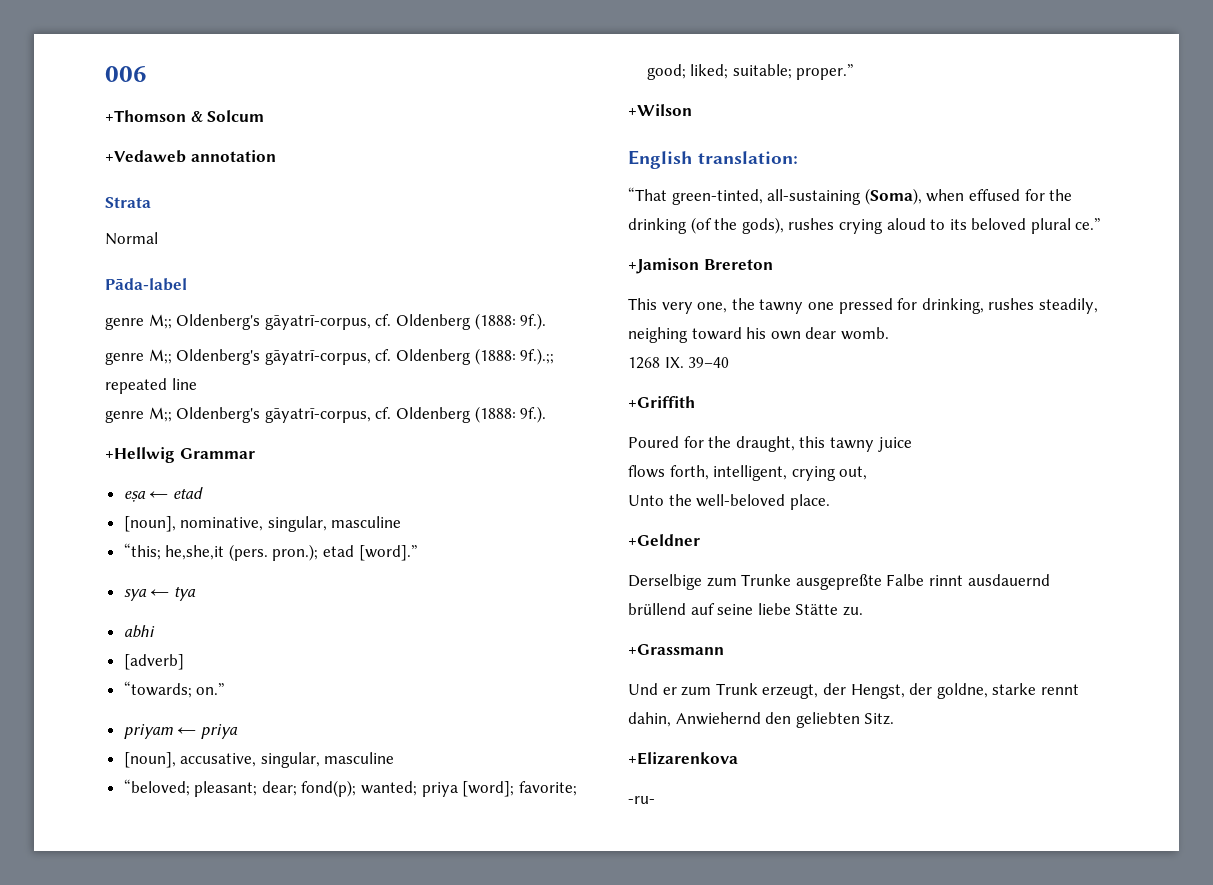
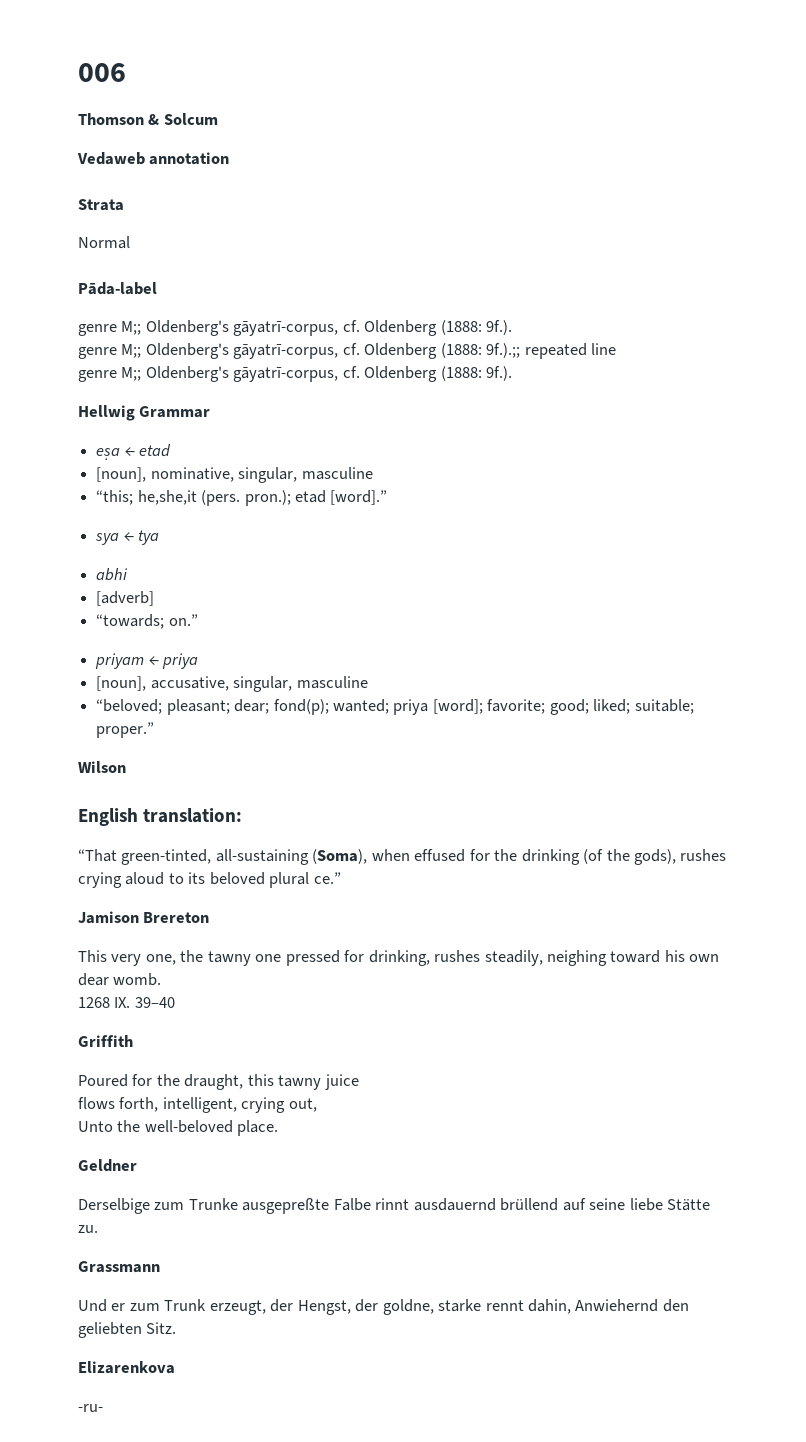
[105,110,186,122] +Thomson -> [78,113,144,125] Thomson
[105,150,186,163] +Vedaweb -> [77,152,145,165] Vedaweb
[105,447,175,463] +Hellwig -> [78,405,135,421] Hellwig
[628,104,692,116] +Wilson -> [78,761,126,773] Wilson
[628,258,699,274] +Jamison -> [78,911,139,924] Jamison
[628,396,695,408] +Griffith -> [78,1035,133,1047] Griffith
[628,534,700,546] +Geldner -> [78,1159,137,1172] Geldner
[628,644,724,655] +Grassmann -> [78,1261,160,1273] Grassmann
[628,752,738,765] +Elizarenkova -> [78,1361,175,1374] Elizarenkova

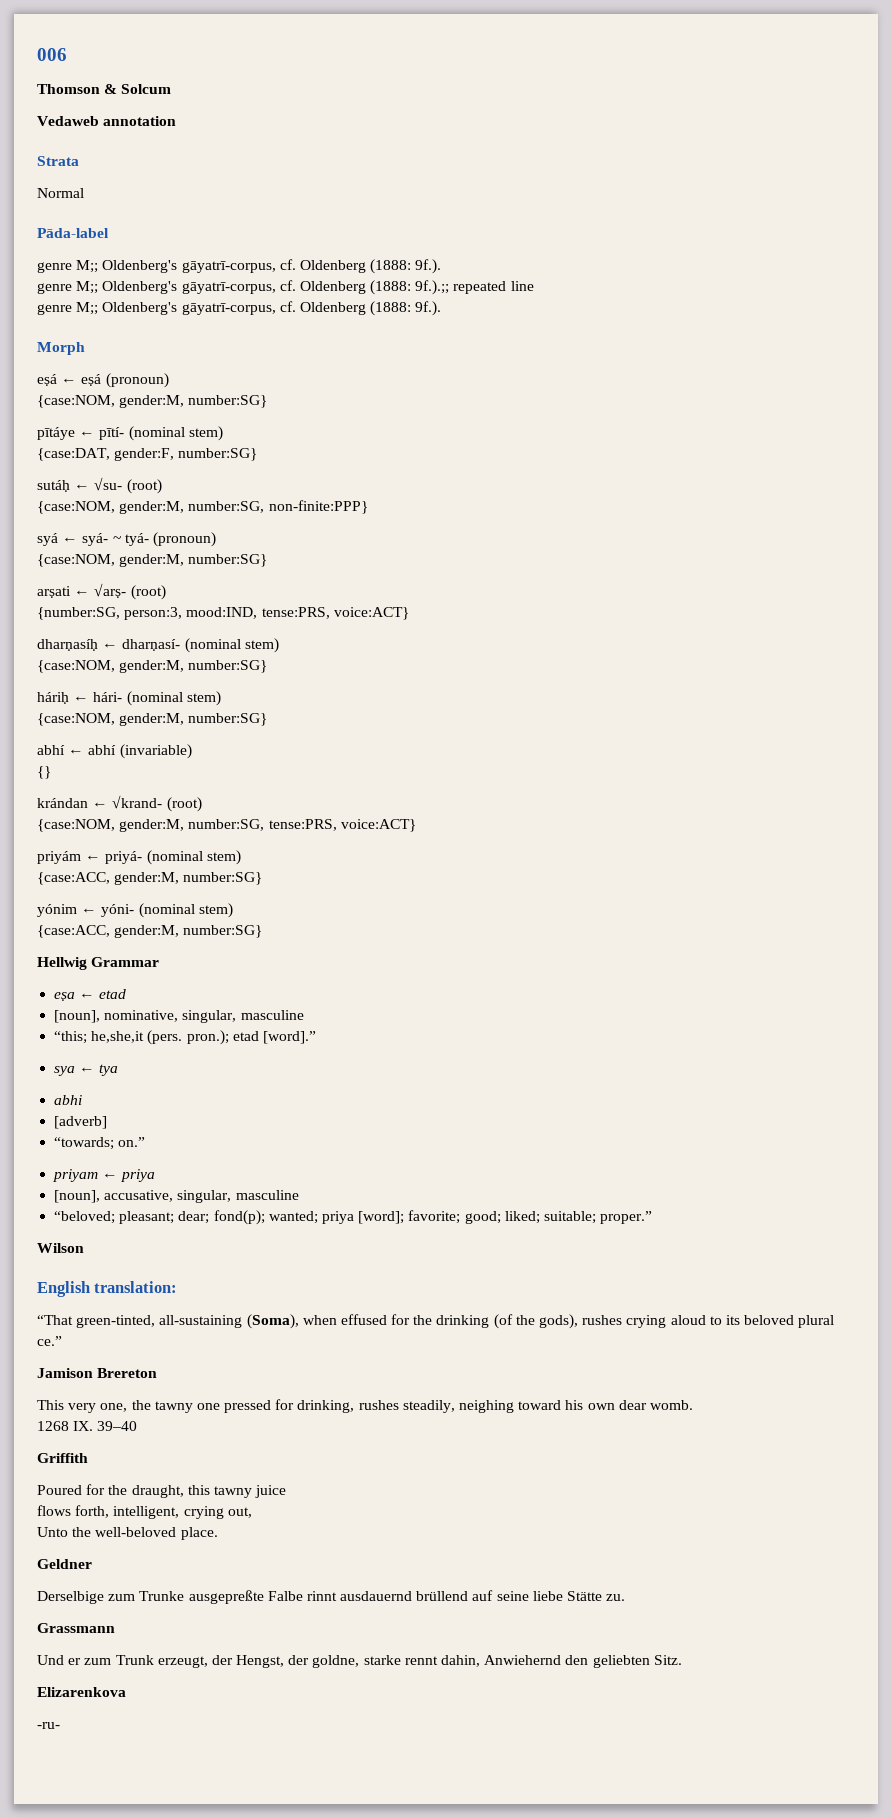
(513, 373) none -> [37,342,85,355] [37,373,169,388] [37,395,268,408] [37,426,223,441] [37,448,258,461] [37,477,162,494] [37,500,368,514] [37,532,216,547] [37,554,268,567] [37,583,166,600] [37,607,409,620] [37,638,279,653] [37,660,268,673] [37,691,221,706] [37,713,268,726] [37,744,192,759] [37,766,51,779] [37,795,202,812] [37,819,416,832] [37,850,241,865] [37,872,263,885] [37,903,233,918] [37,925,263,938] // Morph // eṣá ← eṣá (pronoun) // {case:NOM, gender:M, number:SG} // pītáye ← pītí- (nominal stem) // {case:DAT, gender:F, number:SG} // sutáḥ ← √su- (root) // {case:NOM, gender:M, number:SG, non-finite:PPP} // syá ← syá- ~ tyá- (pronoun) // {case:NOM, gender:M, number:SG} // arṣati ← √arṣ- (root) // {number:SG, person:3, mood:IND, tense:PRS, voice:ACT} // dharṇasíḥ ← dharṇasí- (nominal stem) // {case:NOM, gender:M, number:SG} // háriḥ ← hári- (nominal stem) // {case:NOM, gender:M, number:SG} // abhí ← abhí (invariable) // {} // krándan ← √krand- (root) // {case:NOM, gender:M, number:SG, tense:PRS, voice:ACT} // priyám ← priyá- (nominal stem) // {case:ACC, gender:M, number:SG} // yónim ← yóni- (nominal stem) // {case:ACC, gender:M, number:SG}

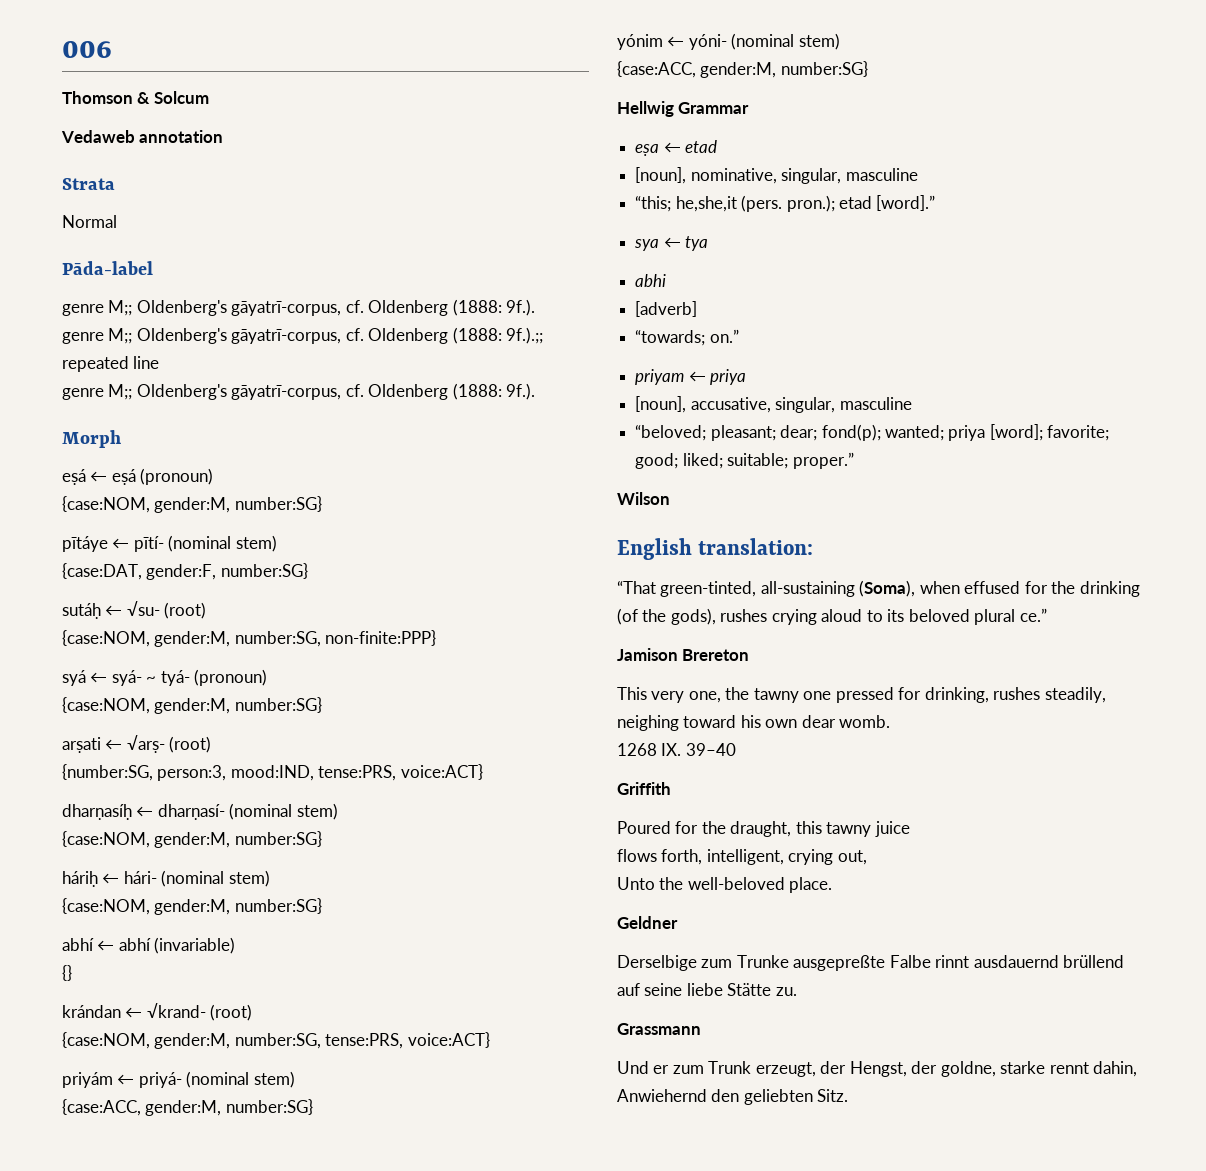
[37,1687,126,1697] [37,1722,60,1729] // Elizarenkova // -ru- -> (849, 1095) none

